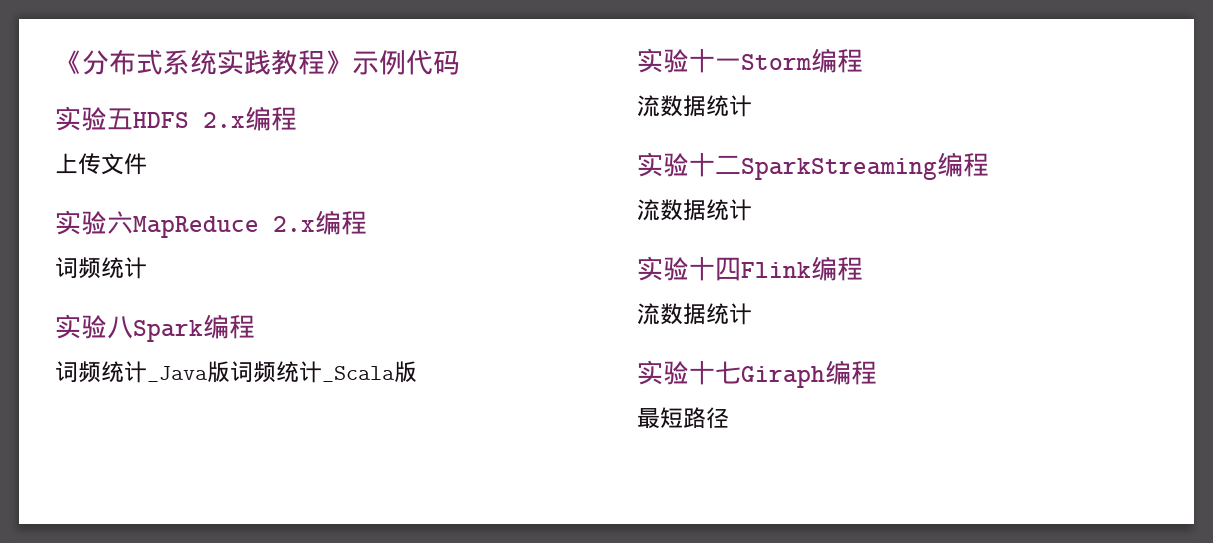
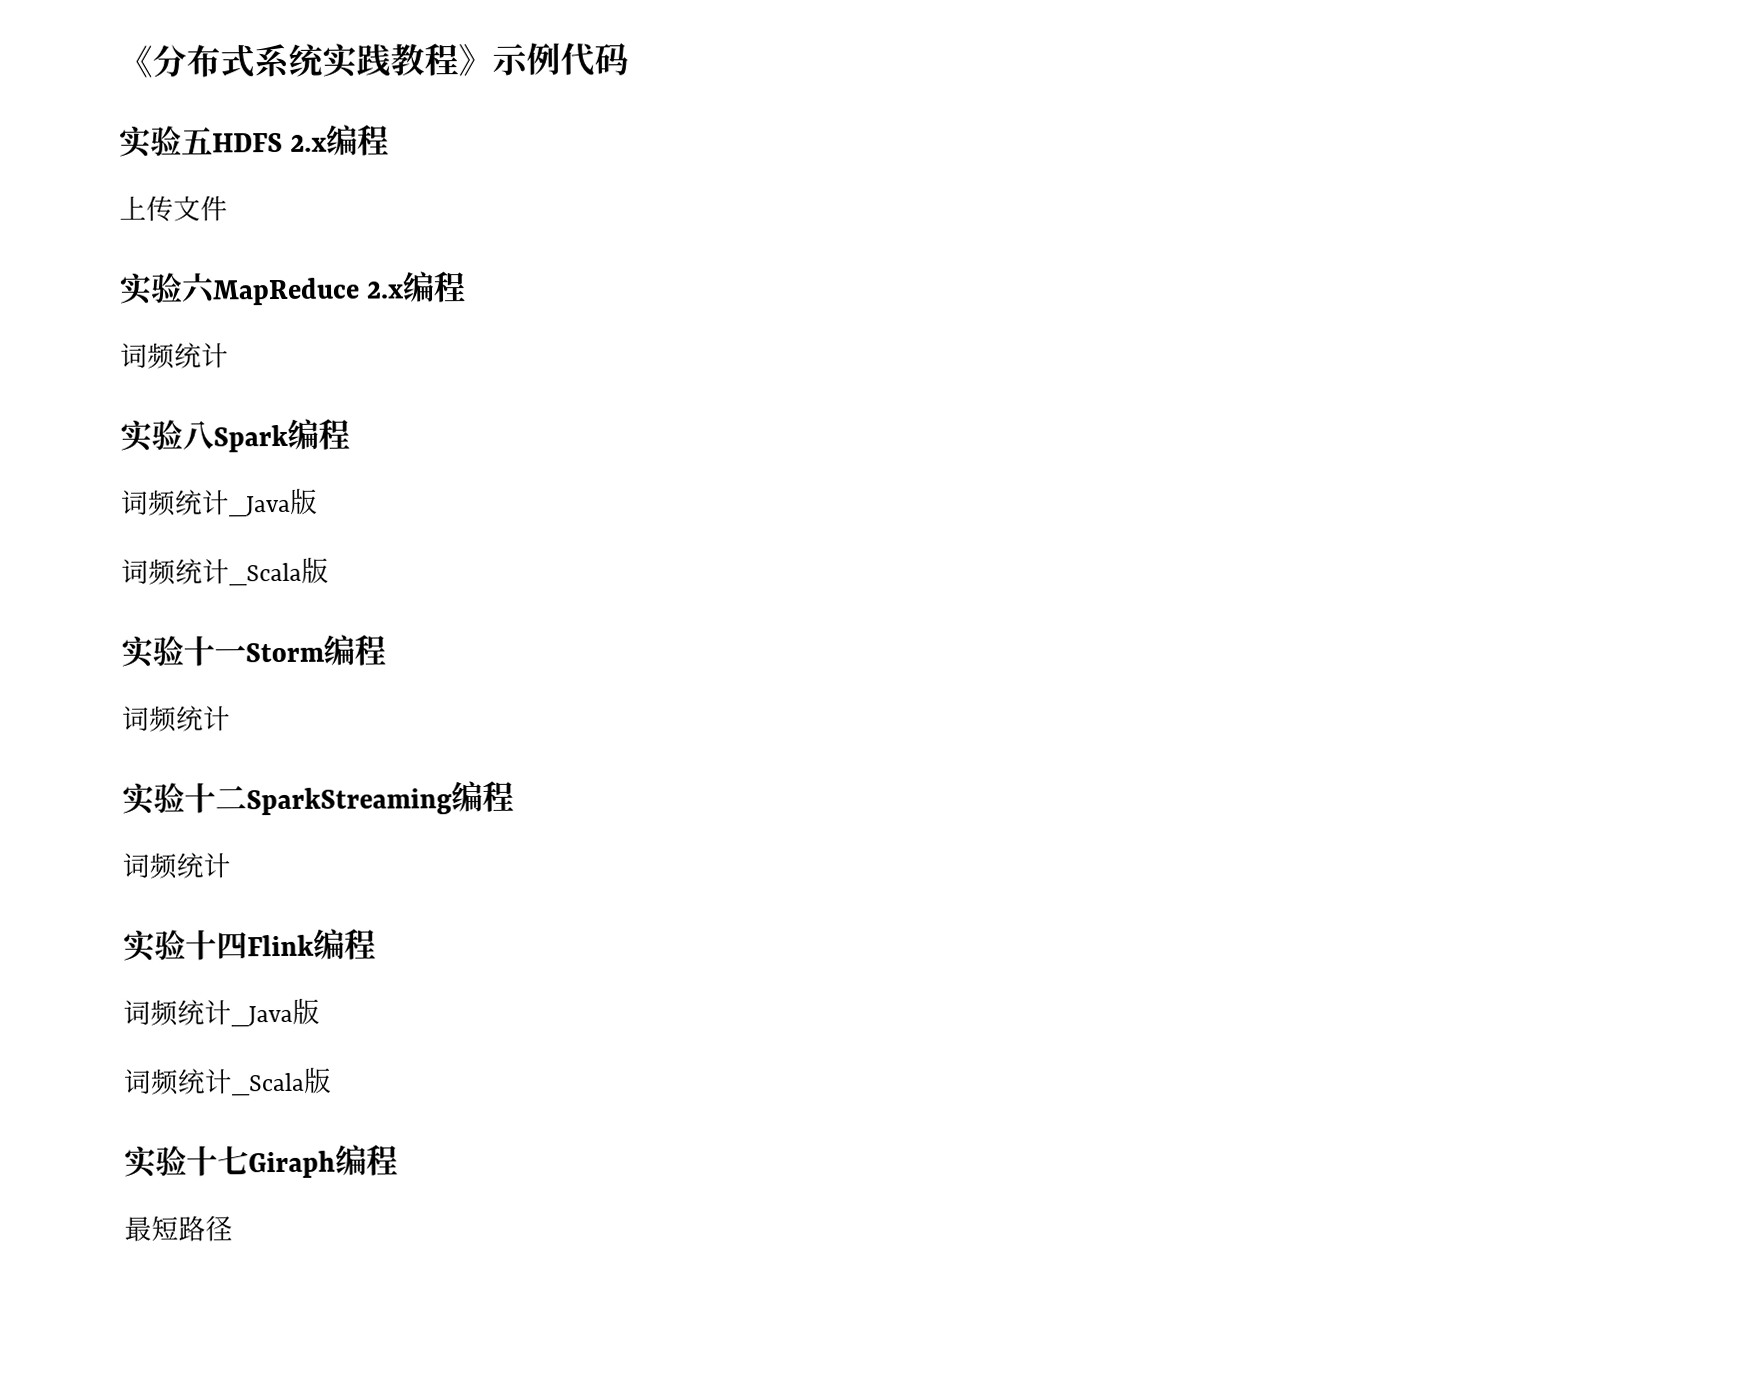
(230, 372) none -> (318, 501) //
[637,95,706,117] 流数据 -> [122,705,177,733] 词频
[637,199,706,221] 流数据 -> [122,852,177,880] 词频
[637,303,752,325] 流数据统计 -> [123,998,320,1028] [123,1067,332,1097] 词频统计_Java版 // 词频统计_Scala版

